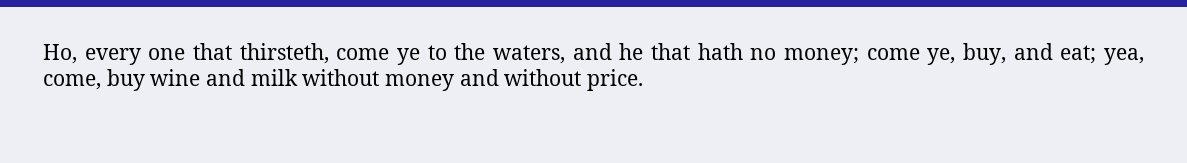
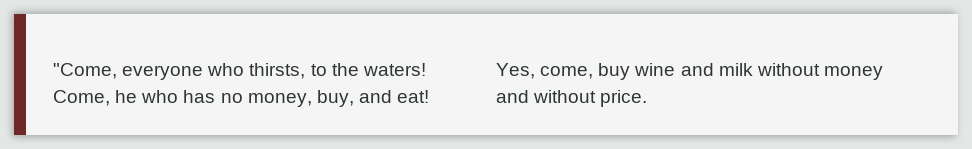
[43,43,1144,65] Ho, every one that thirsteth, come ye to the waters, and he that hath no money; come ye, buy, and eat; yea, -> [53,63,426,80] [53,90,430,107] [496,63,535,79] "Come, everyone who thirsts, to the waters! Come, he who has no money, buy, and eat! Yes,

